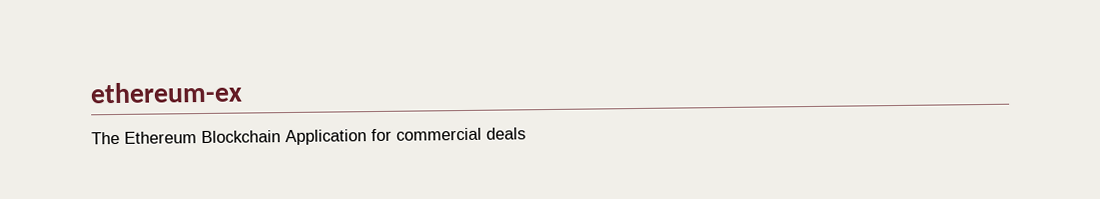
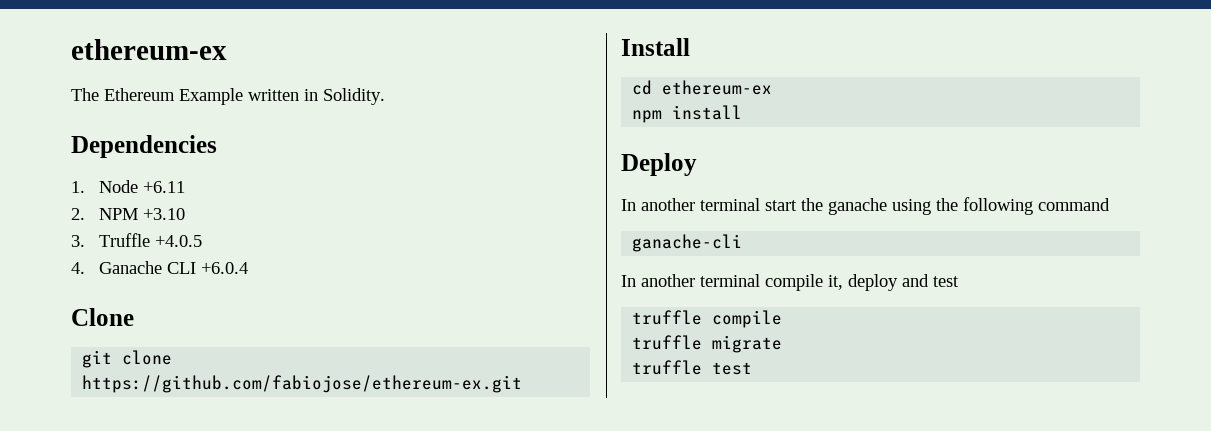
[201,127,526,146] Blockchain Application for commercial deals -> [179,88,385,105] [71,135,217,158] [71,180,186,193] [71,208,186,220] [71,233,203,247] [71,261,249,274] [71,308,134,326] [82,350,173,368] [82,375,523,393] [621,38,690,56] [632,80,773,95] [632,105,743,123] [621,153,697,176] [621,197,1110,215] [632,234,743,252] [621,274,959,291] [632,310,783,328] [632,335,783,353] [632,360,753,375] Example written in Solidity. // Dependencies // 1. Node +6.11 // 2. NPM +3.10 // 3. Truffle +4.0.5 // 4. Ganache CLI +6.0.4 // Clone // git clone https://github.com/fabiojose/ethereum-ex.git // Install // cd ethereum-ex // npm install // Deploy // In another terminal start the ganache using the following command // ganache-cli // In another terminal compile it, deploy and test // truffle compile // truffle migrate // truffle test

